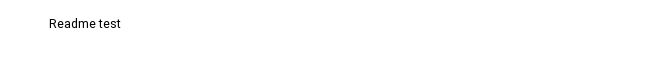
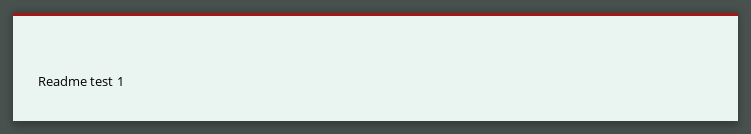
(122, 23) none -> [116,77,124,86] 1

